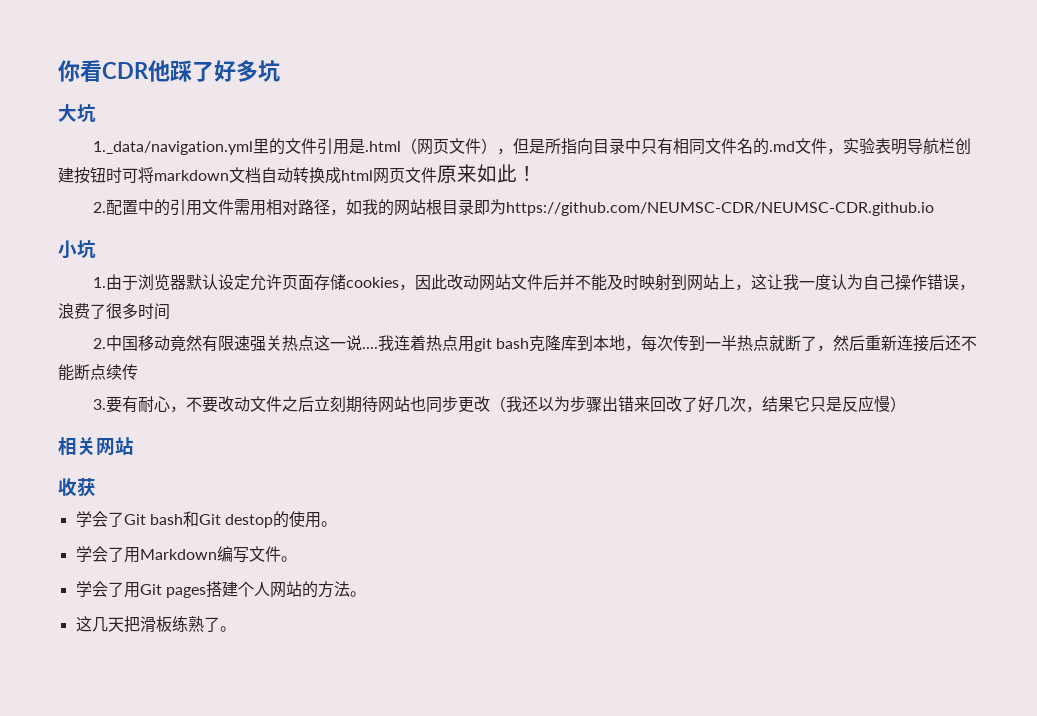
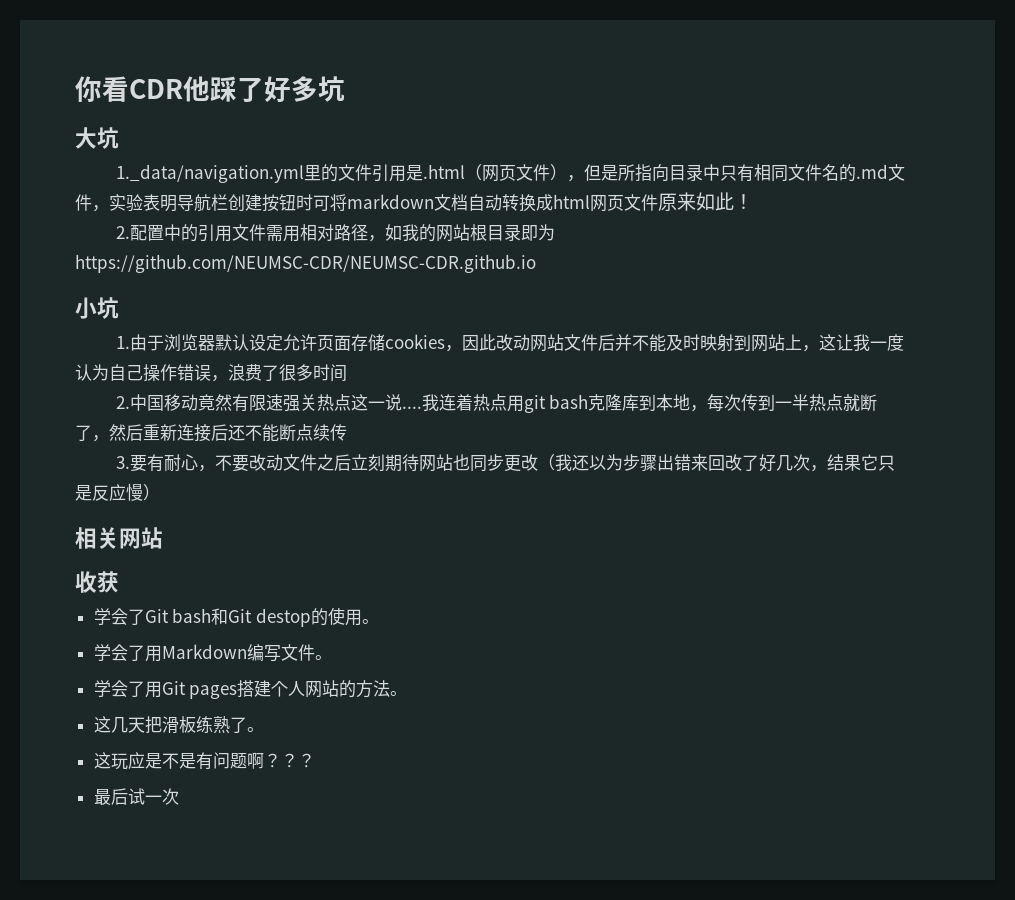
(236, 629) none -> [93,752,315,770] [93,788,179,805] // 这玩应是不是有问题啊？？？ // 最后试一次

